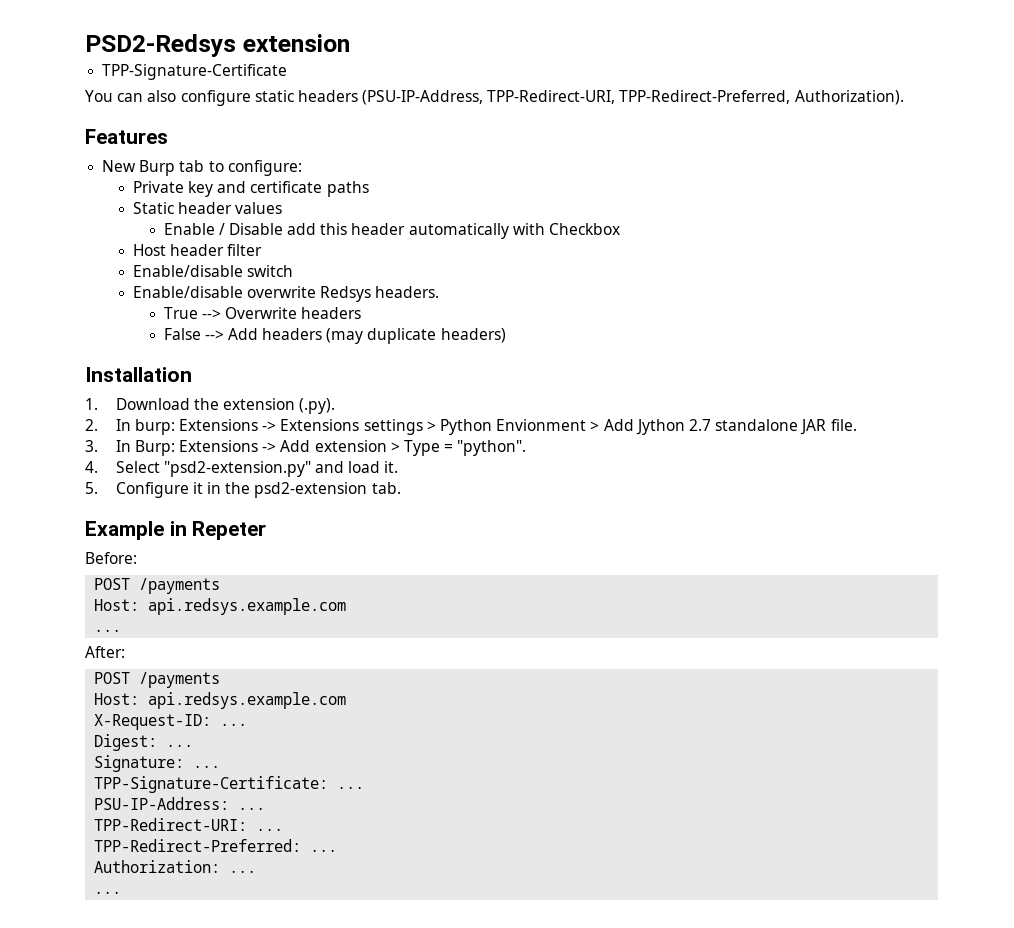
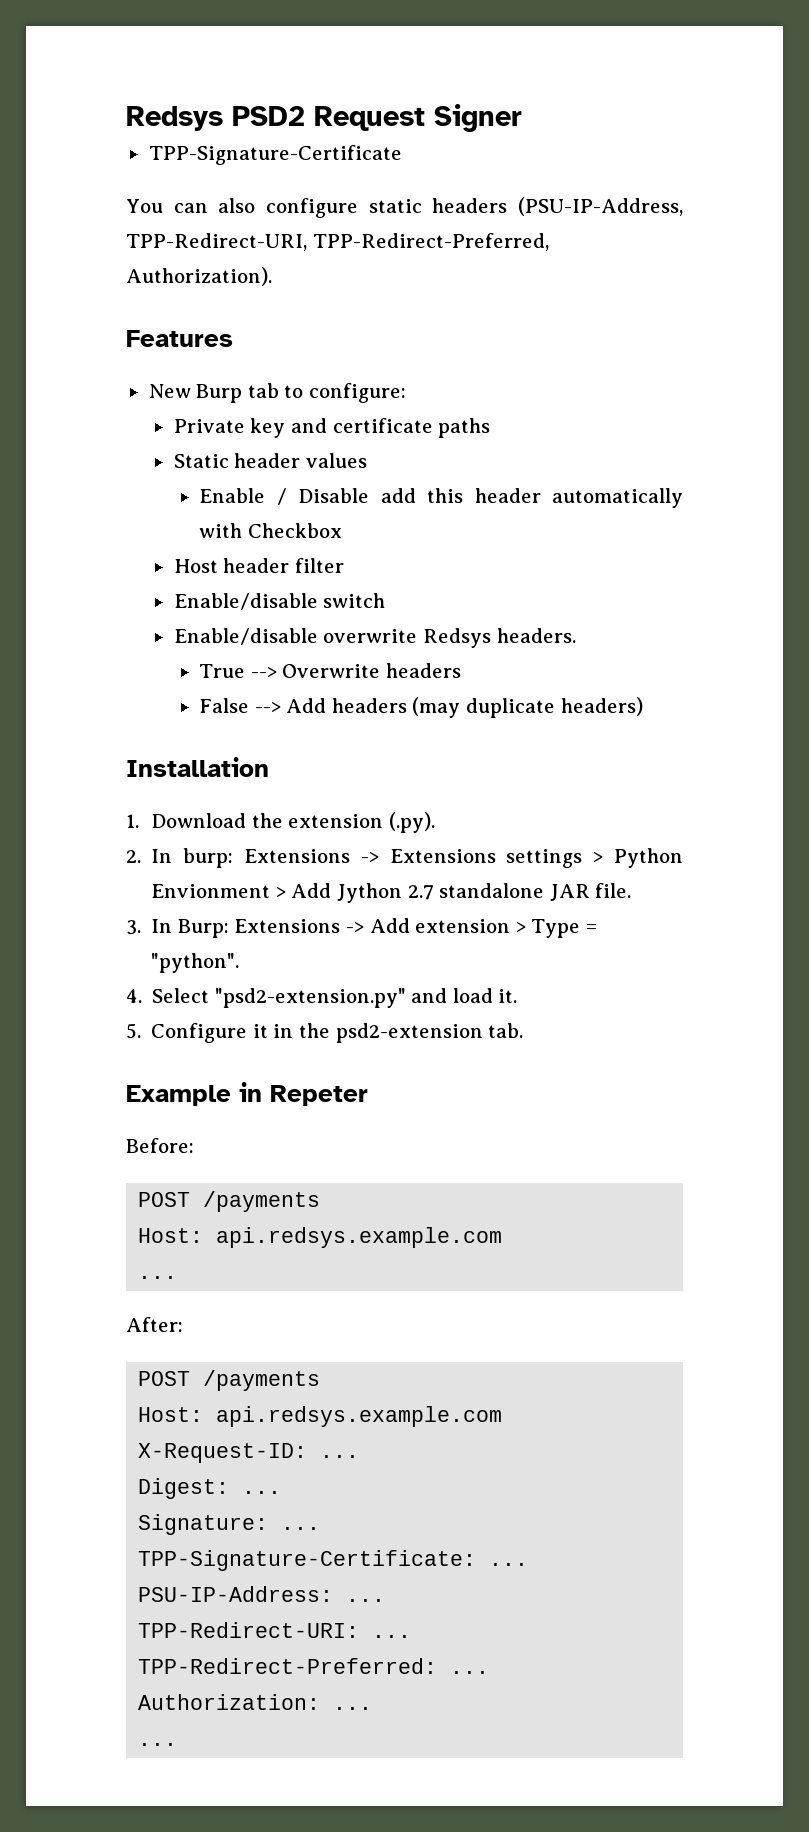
[85,34,350,57] PSD2-Redsys extension -> [126,104,522,132] Redsys PSD2 Request Signer

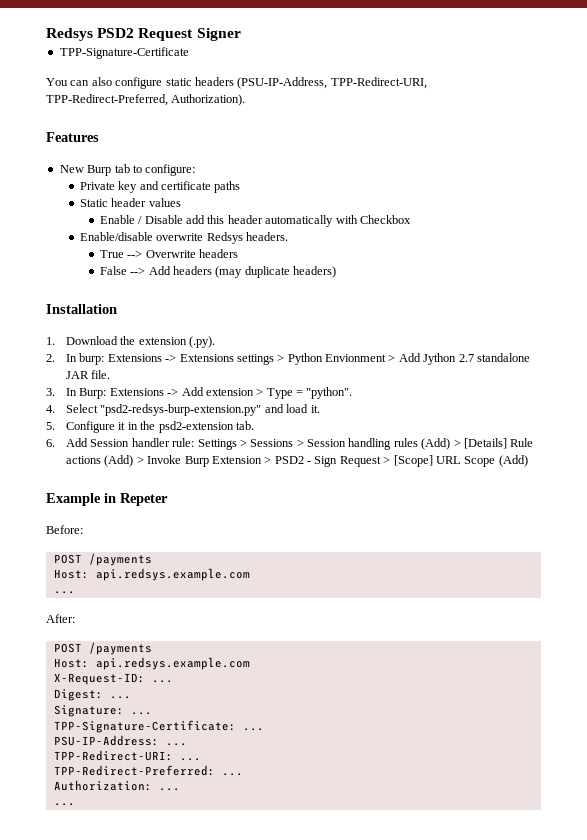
[173,558,344,573] [173,593,386,610] // Host header filter // Enable/disable switch -> (411, 219) none
[214,988,406,1008] "psd2-extension.py" -> [100,404,262,416] "psd2-redsys-burp-extension.py"
(524, 1030) none -> [46,438,534,450] [66,455,528,467] // 6. Add Session handler rule: Settings > Sessions > Session handling rules (Add) > [Details] Rule actions (Add) > Invoke Burp Extension > PSD2 - Sign Request > [Scope] URL Scope (Add)

